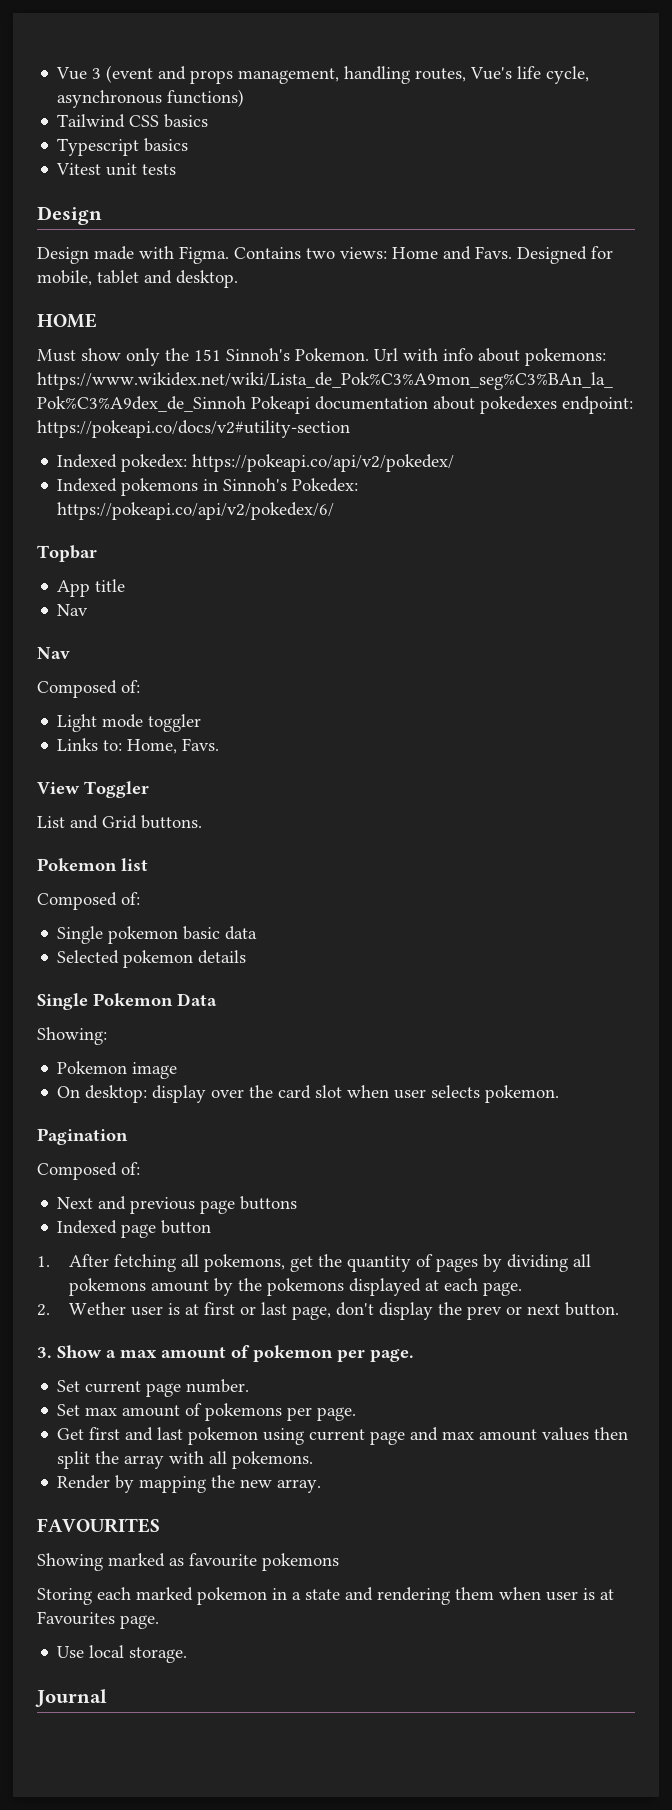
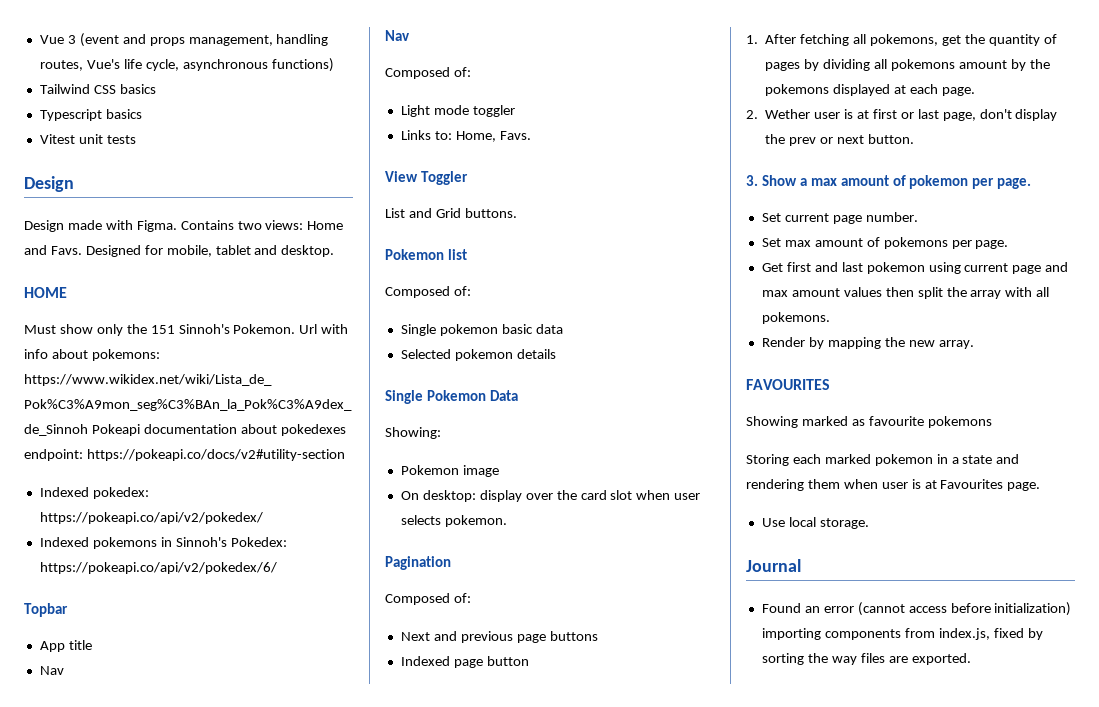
(107, 1698) none -> [761,602,1072,616] [761,628,1043,640] [761,653,971,665] // Found an error (cannot access before initialization) importing components from index.js, fixed by sorting the way files are exported.

